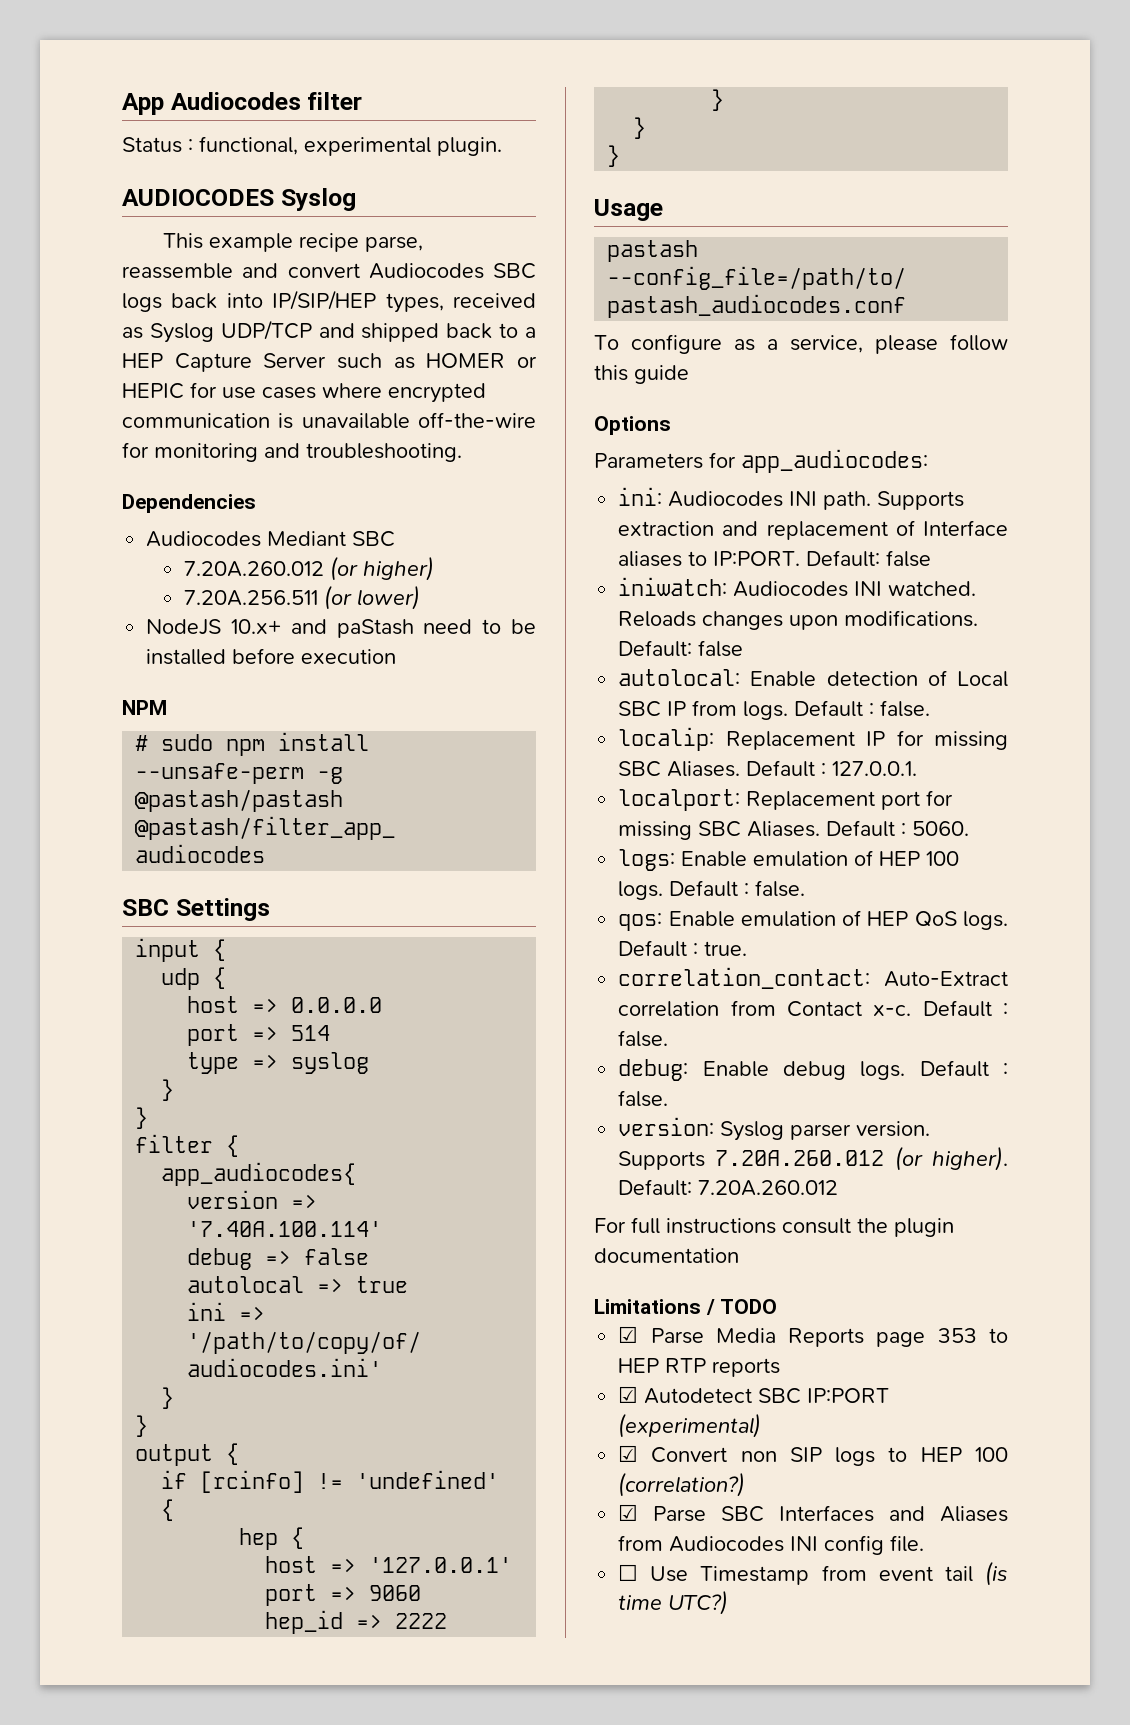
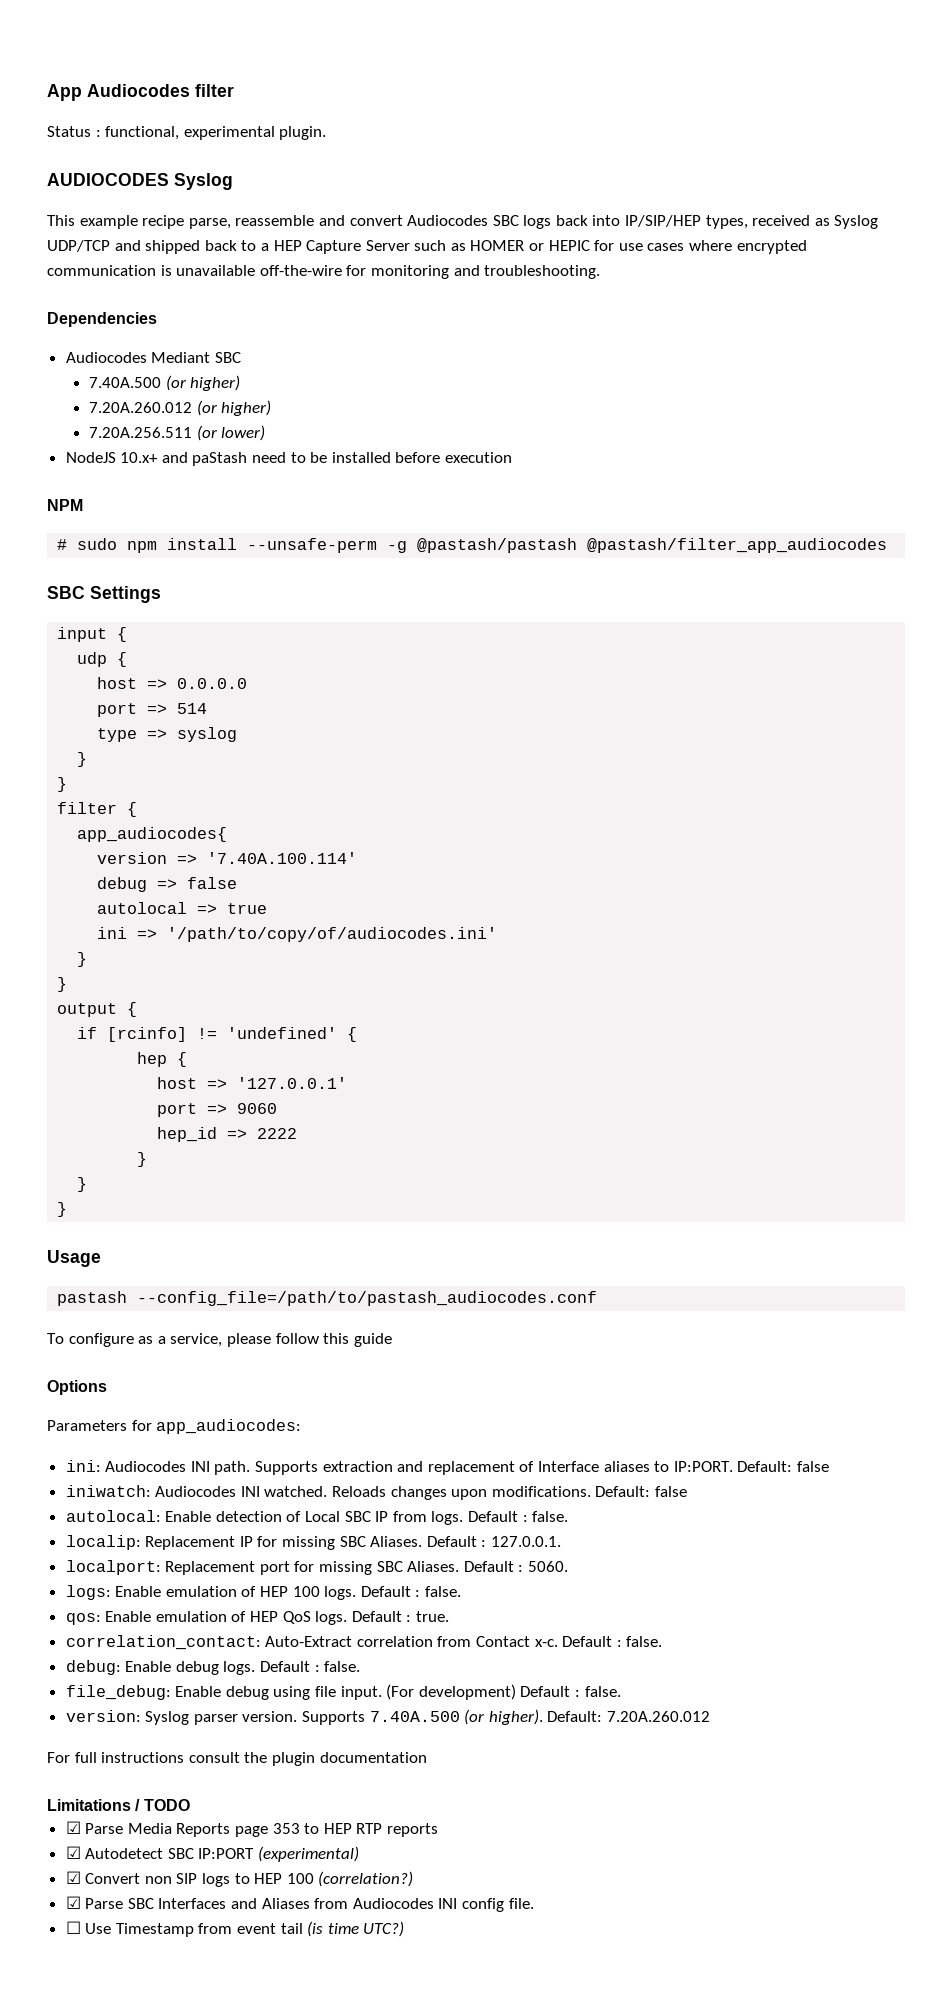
(396, 539) none -> [89,375,241,391] // 7.40A.500 (or higher)
(669, 1098) none -> [65,1684,621,1700] // file_debug: Enable debug using file input. (For development) Default : false.
[715,1150,885,1166] 7.20A.260.012 -> [369,1711,460,1722] 7.40A.500

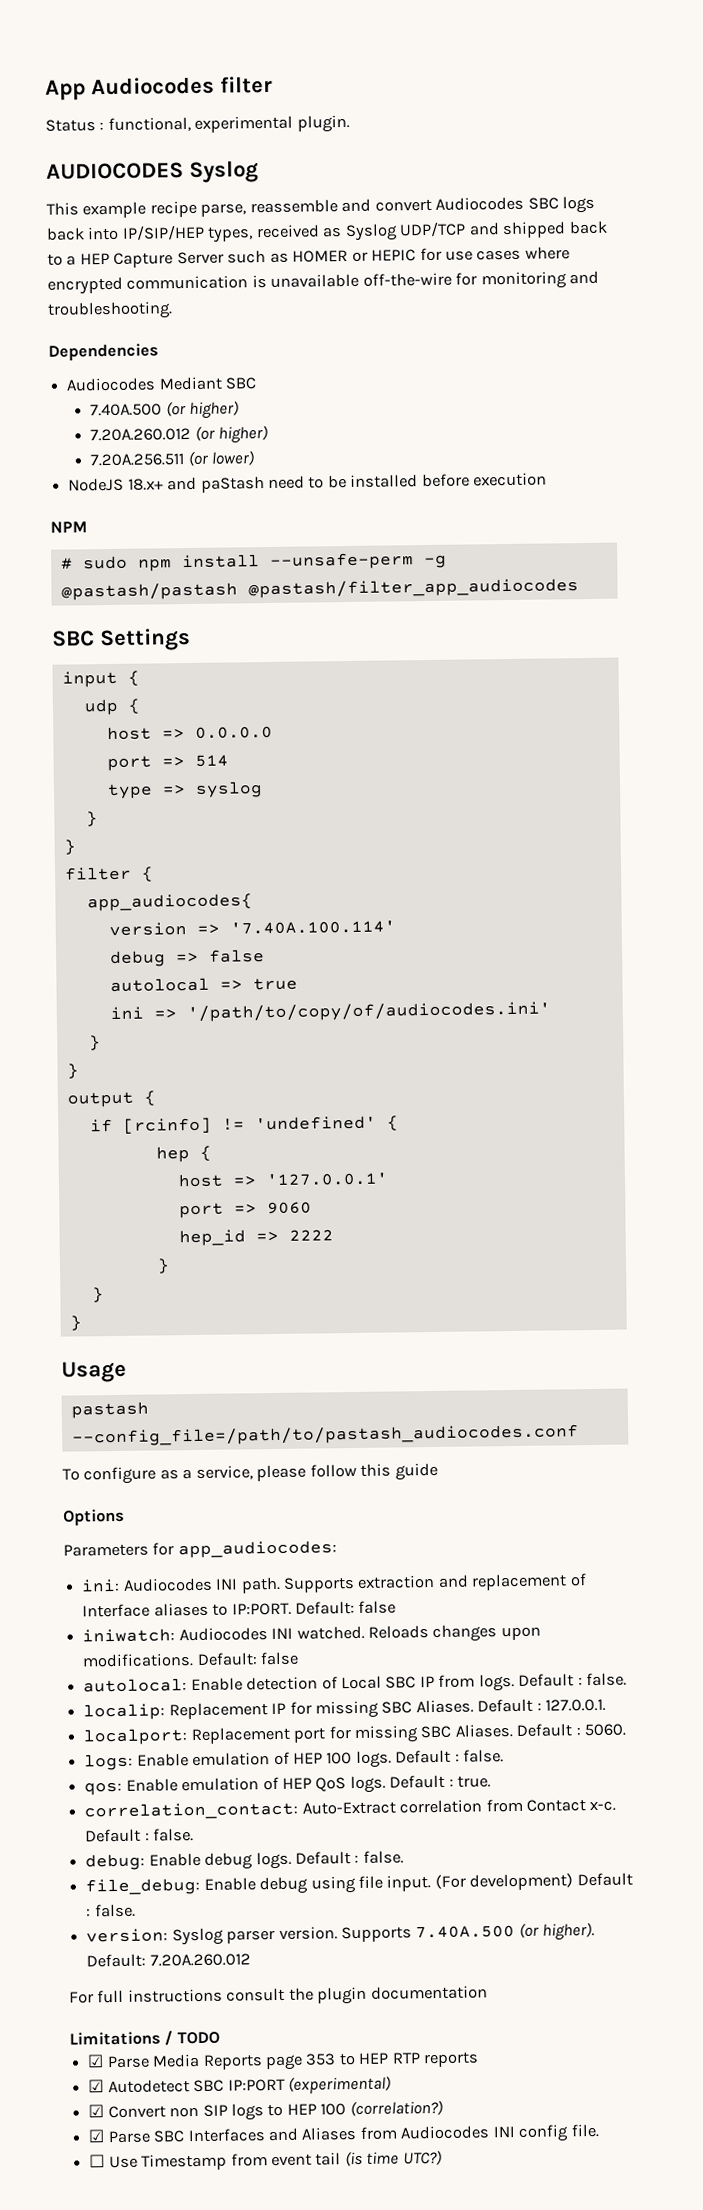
[120,452,159,463] 10.x+ -> [127,478,164,491] 18.x+

